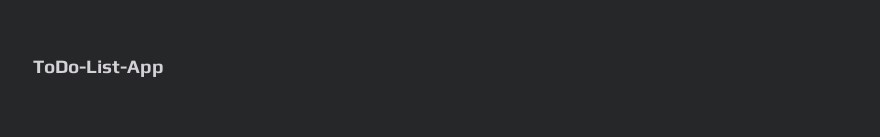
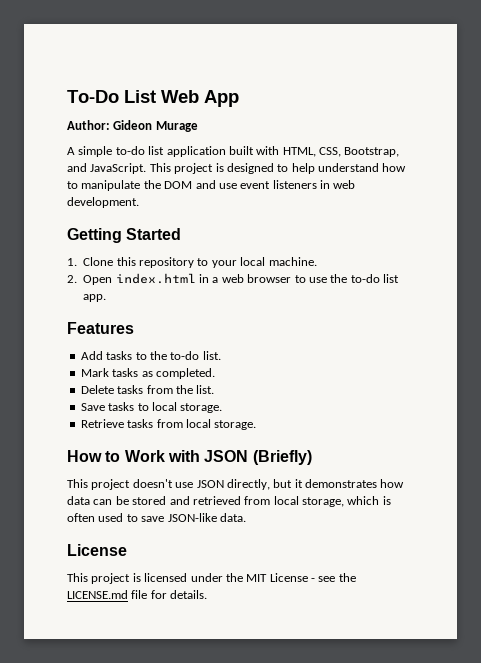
[33,60,164,77] ToDo-List-App -> [67,90,239,107] [67,120,198,132] [67,146,400,157] [67,163,407,174] [67,180,356,191] [67,197,139,208] [67,228,182,243] [67,257,317,268] [67,273,399,285] [83,294,107,302] [67,322,134,334] [80,351,221,360] [80,368,215,379] [80,385,215,394] [80,402,223,413] [80,419,257,430] [67,450,312,465] [67,479,405,490] [67,496,391,507] [67,513,246,522] [67,544,127,556] [67,573,356,584] [67,590,208,599] To-Do List Web App // Author: Gideon Murage // A simple to-do list application built with HTML, CSS, Bootstrap, and JavaScript. This project is designed to help understand how to manipulate the DOM and use event listeners in web development. // Getting Started // 1. Clone this repository to your local machine. // 2. Open index.html in a web browser to use the to-do list app. // Features // Add tasks to the to-do list. // Mark tasks as completed. // Delete tasks from the list. // Save tasks to local storage. // Retrieve tasks from local storage. // How to Work with JSON (Briefly) // This project doesn't use JSON directly, but it demonstrates how data can be stored and retrieved from local storage, which is often used to save JSON-like data. // License // This project is licensed under the MIT License - see the LICENSE.md file for details.

